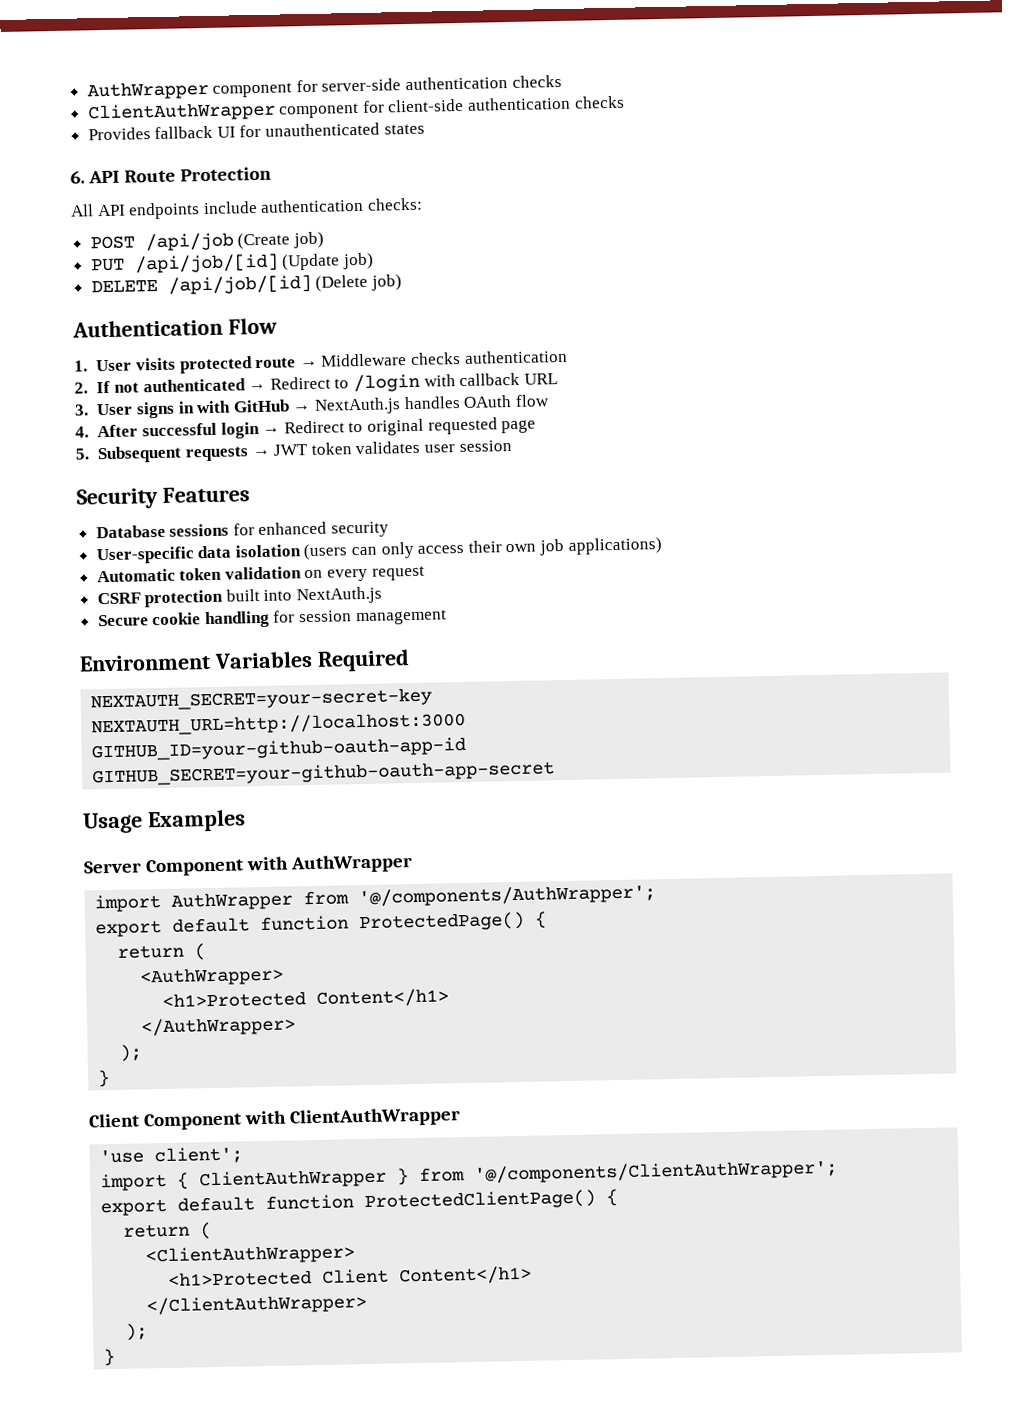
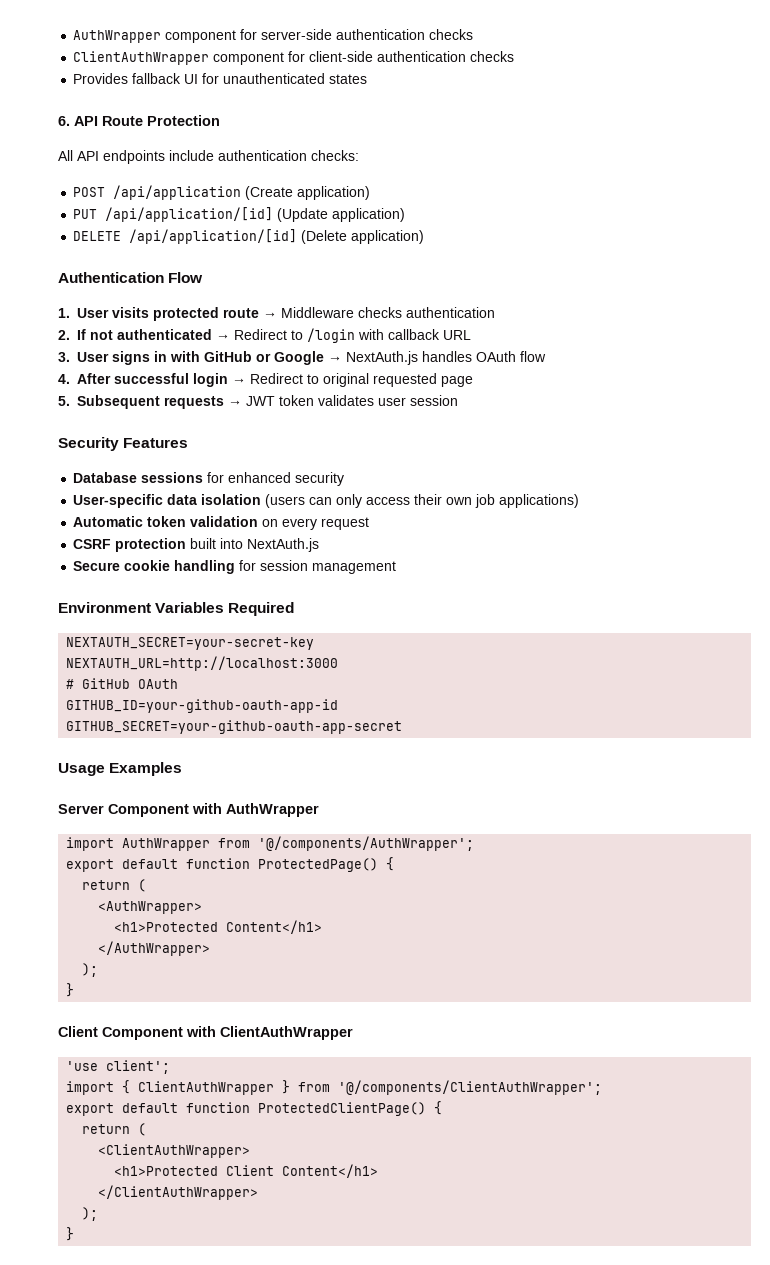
[144,231,324,252] [90,252,374,274] [90,274,402,295] /api/job (Create job) // PUT /api/job/[id] (Update job) // DELETE /api/job/[id] (Delete job) -> [113,185,371,200] [73,207,406,222] [73,229,425,244] /api/application (Create application) // PUT /api/application/[id] (Update application) // DELETE /api/application/[id] (Delete application)
(290, 406) none -> [256,351,324,365] or Google
(467, 724) none -> [66,678,179,689] // # GitHub OAuth

